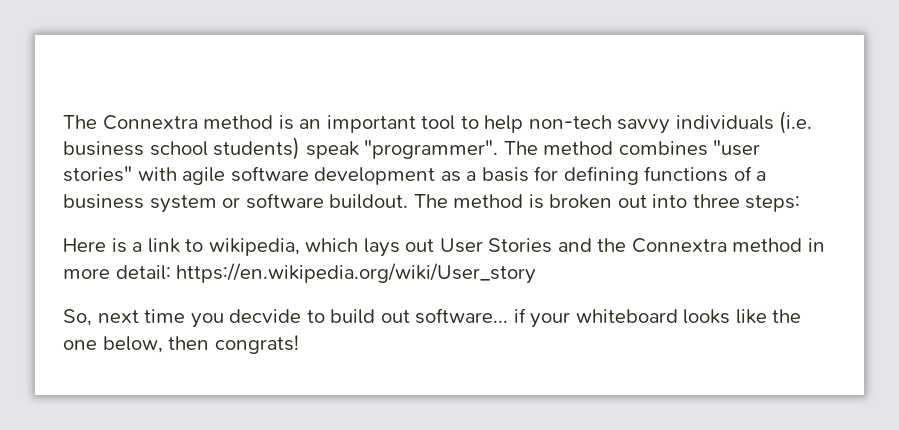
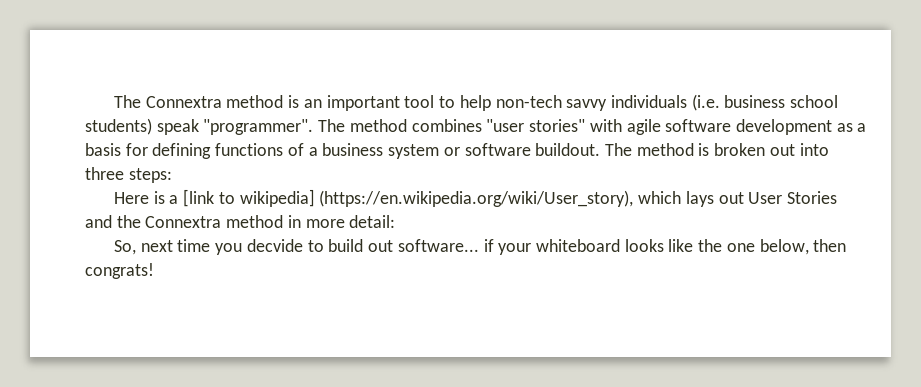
[147,238,300,256] link to wikipedia, -> [183,189,634,207] [link to wikipedia] (https://en.wikipedia.org/wiki/User_story),
[176,263,537,284] https://en.wikipedia.org/wiki/User_story -> (396, 221) none

